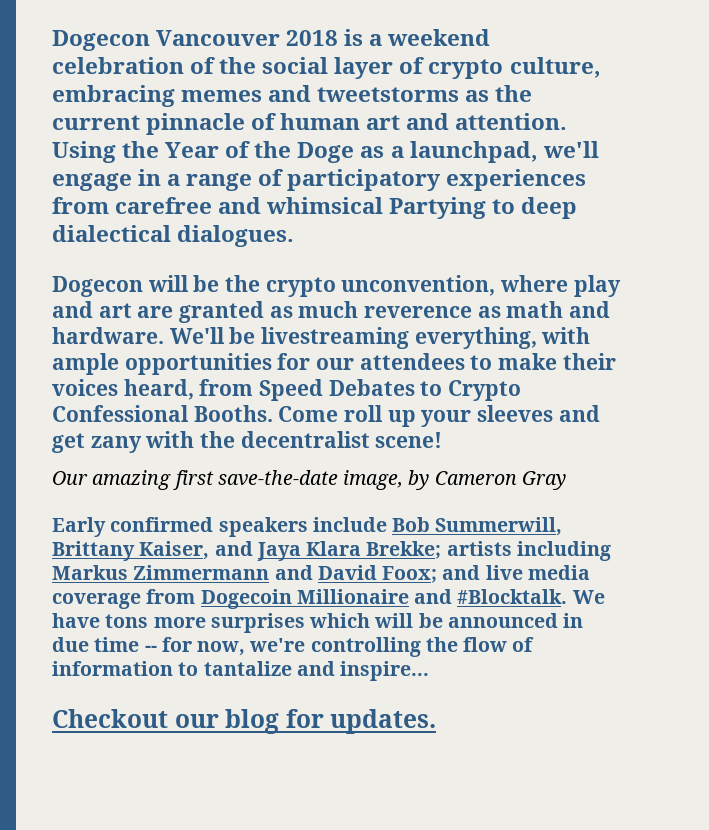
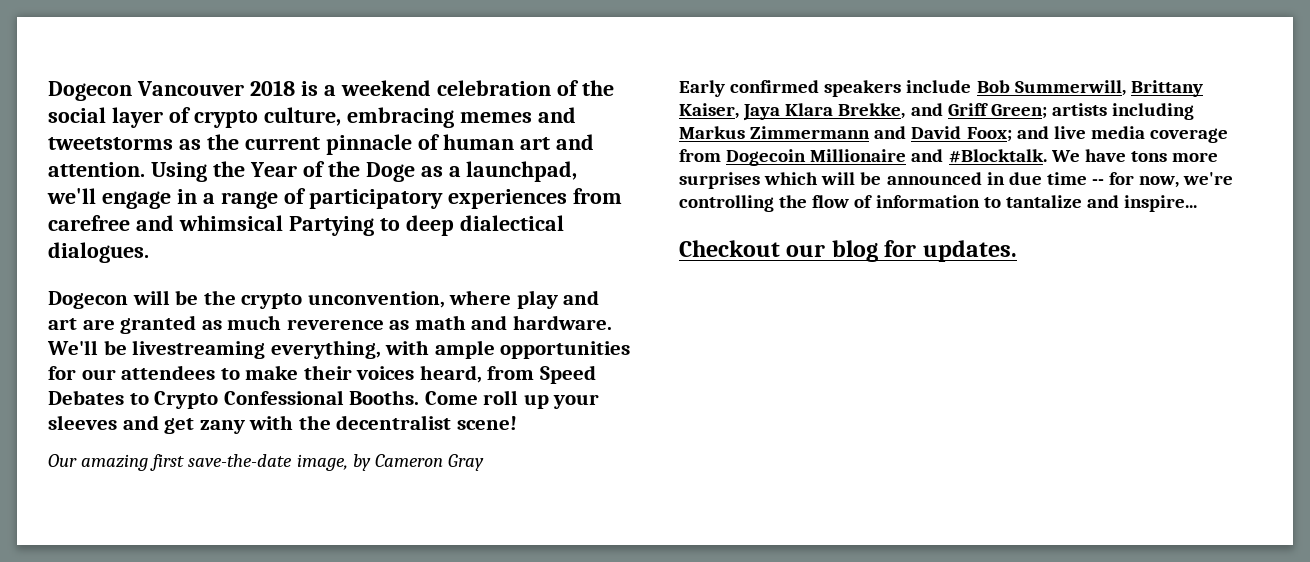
[214,541,253,556] and -> (739, 111) none
[366,541,442,559] Brekke; -> [838,103,1047,119] Brekke, and Griff Green;

